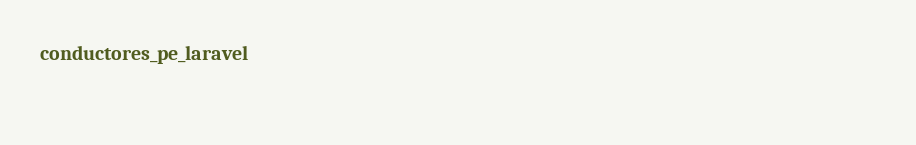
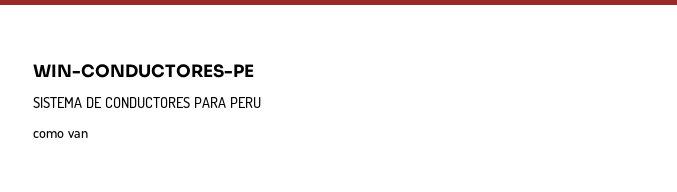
[40,45,248,64] conductores_pe_laravel -> [33,64,254,78] [33,97,261,108] [33,131,88,138] WIN-CONDUCTORES-PE // SISTEMA DE CONDUCTORES PARA PERU // como van

